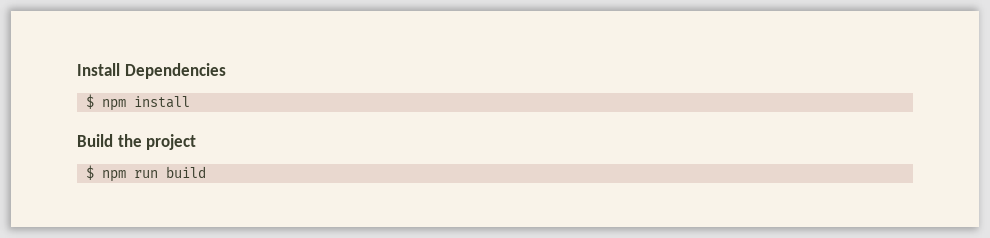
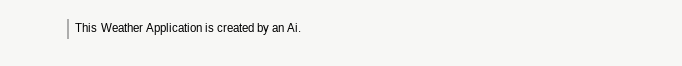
[77,63,226,79] [85,94,190,111] [77,134,197,150] [85,165,206,182] Install Dependencies // $ npm install // Build the project // $ npm run build -> [75,23,302,35] This Weather Application is created by an Ai.

